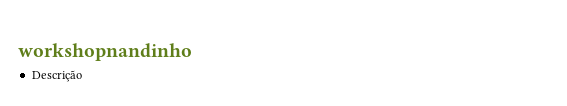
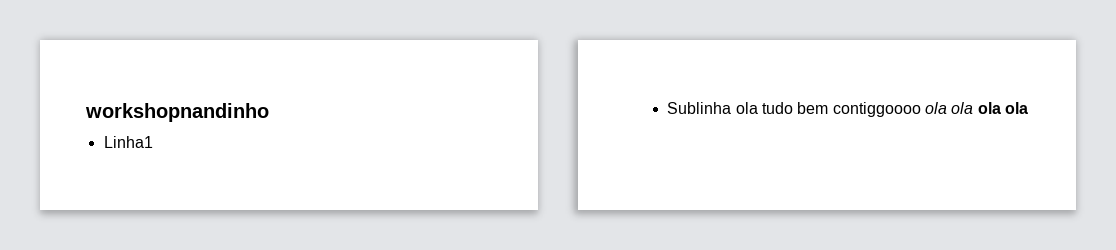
[31,70,82,82] Descrição -> [103,136,153,148] [667,102,1029,117] Linha1 // Sublinha ola tudo bem contiggoooo ola ola ola ola

